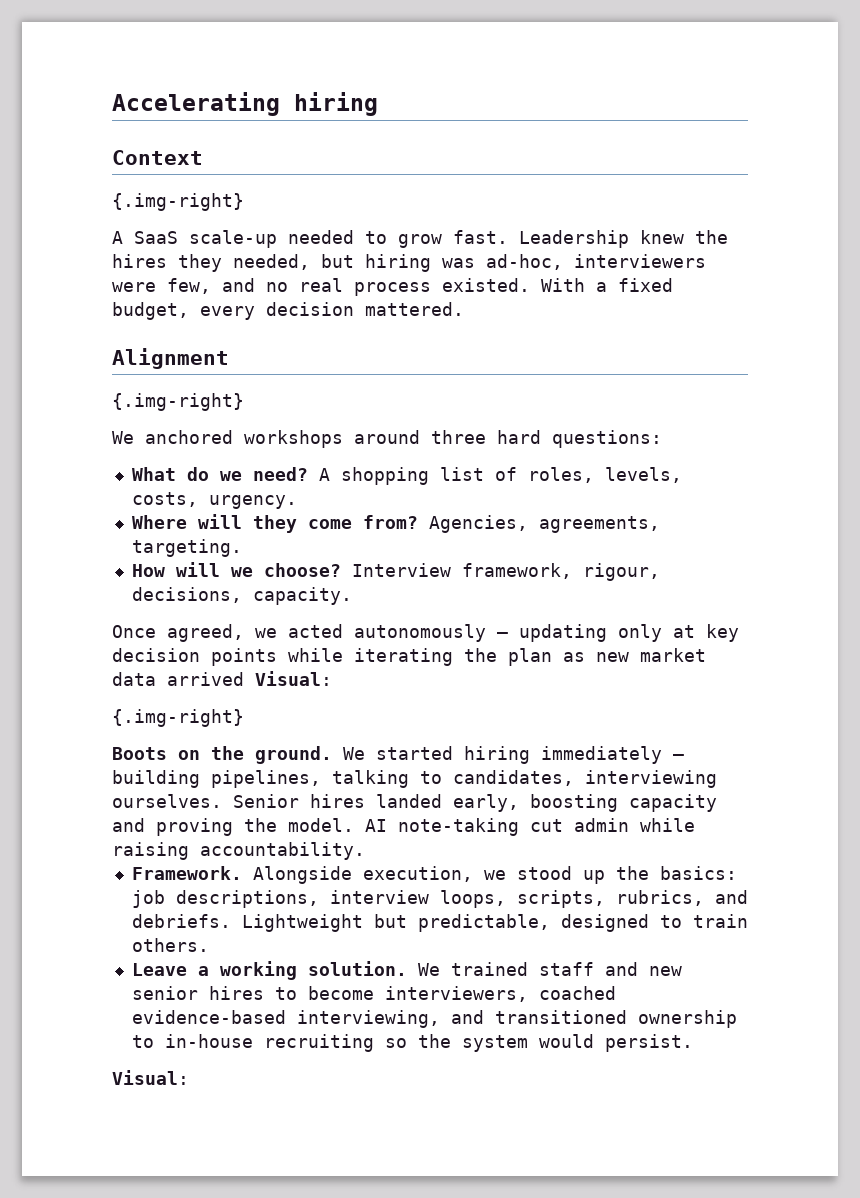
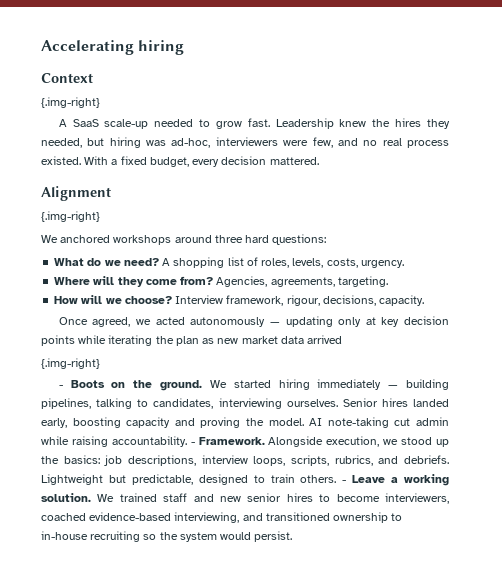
[255,671,332,686] [112,709,244,727] Visual: // {.img-right} // -> [41,358,100,369] [58,385,63,388] // {.img-right} // -
(365, 851) // -> [190,442,195,445] -
(209, 945) // -> [342,480,347,483] -
[112,1070,189,1085] // Visual: -> (293, 536) none

